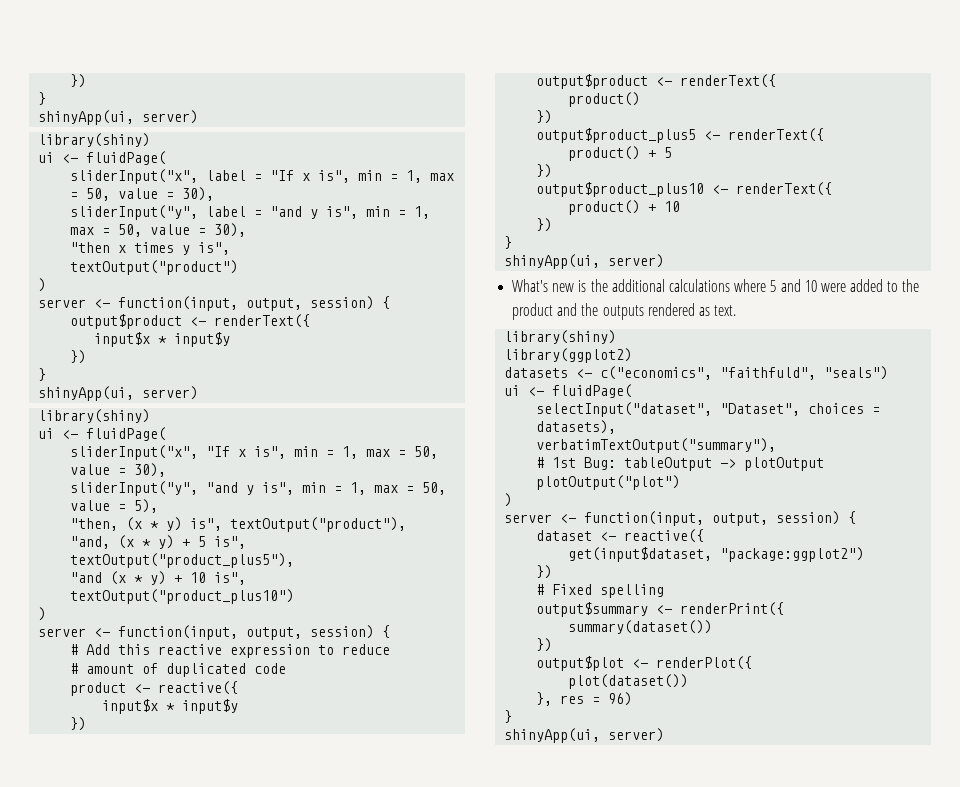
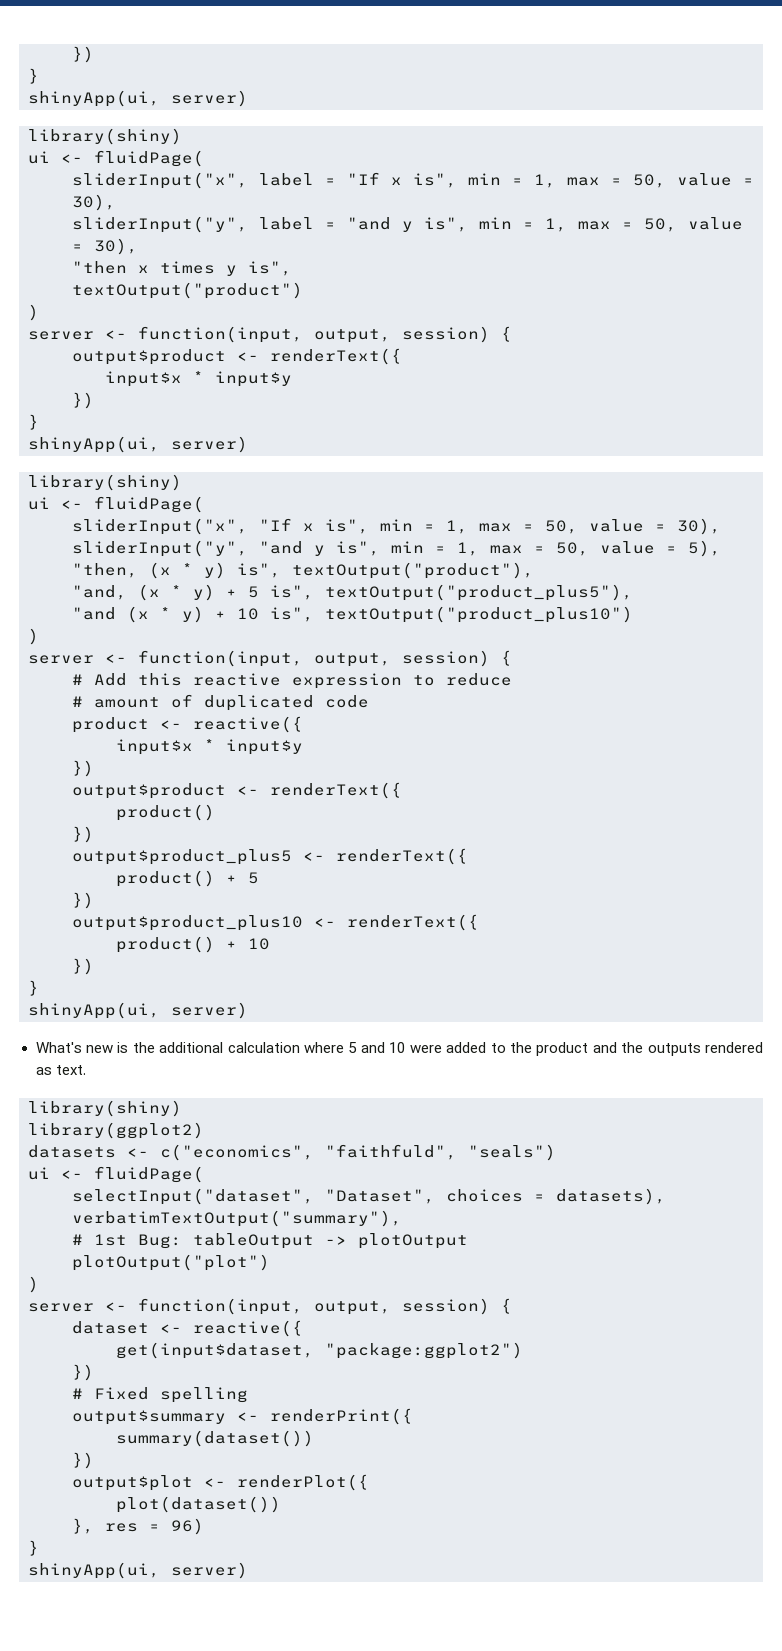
[668,279,730,292] calculations -> [227,1042,300,1053] calculation

